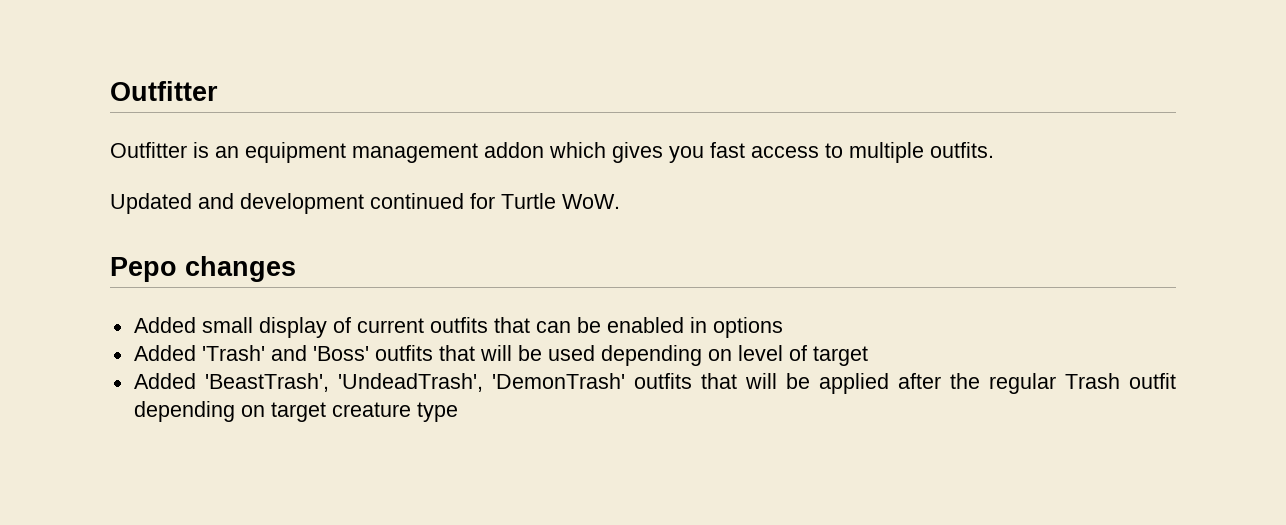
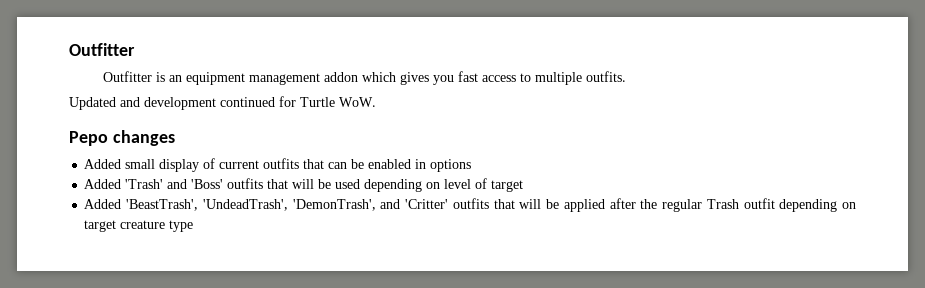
[491,373,625,389] 'DemonTrash' -> [292,199,449,211] 'DemonTrash', and 'Critter'

